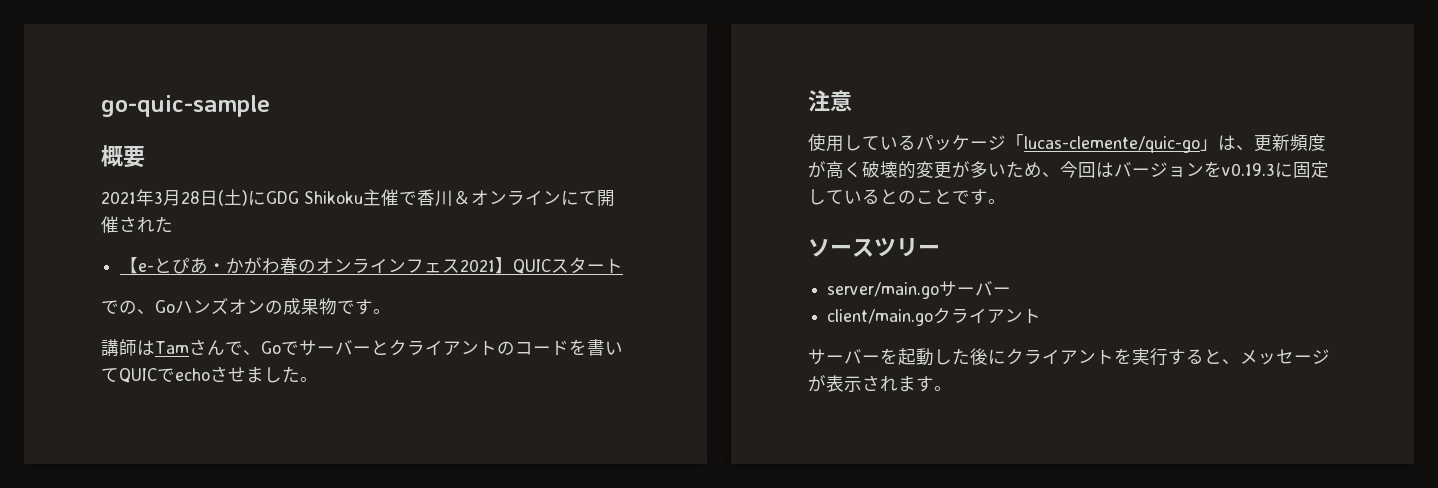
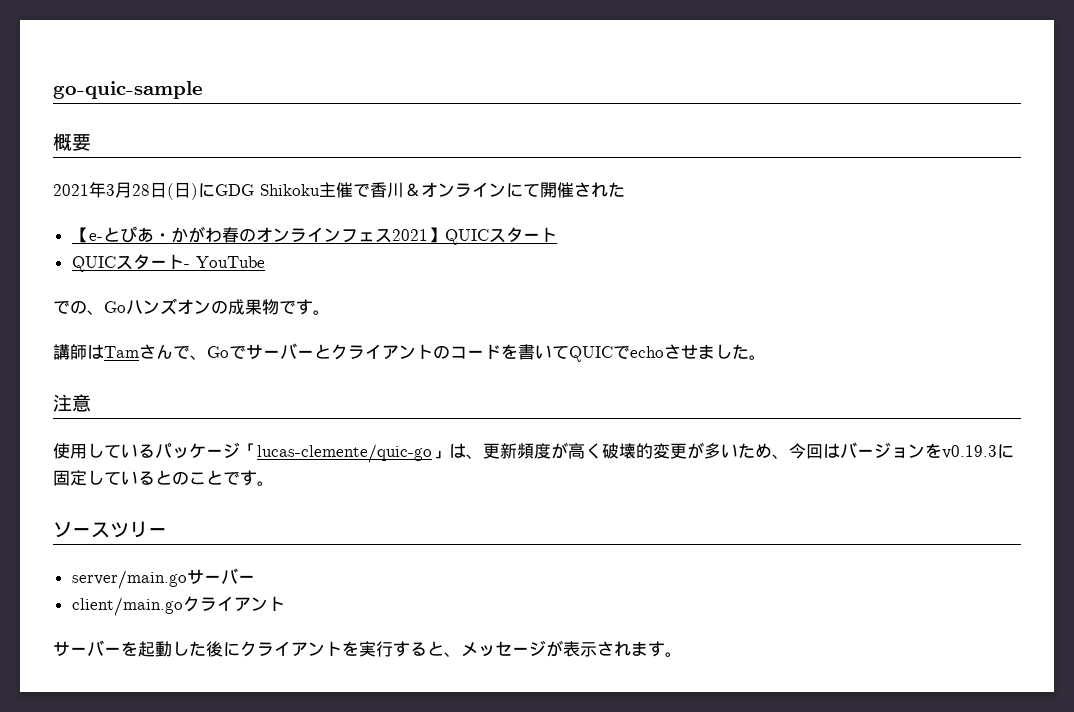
[224,189,242,205] 土 -> [174,182,191,198] 日
(624, 265) none -> [71,254,265,272] // QUICスタート- YouTube

